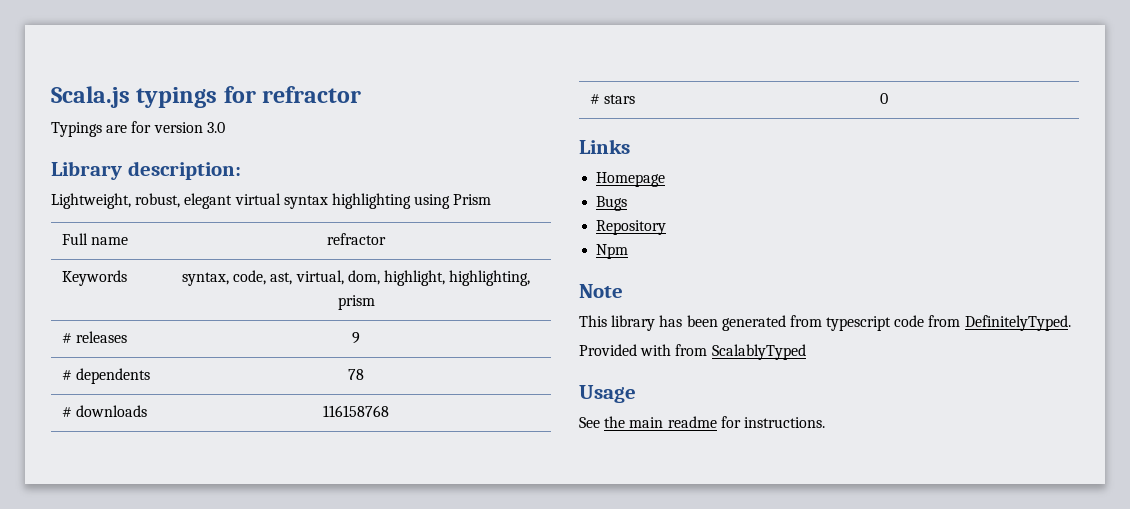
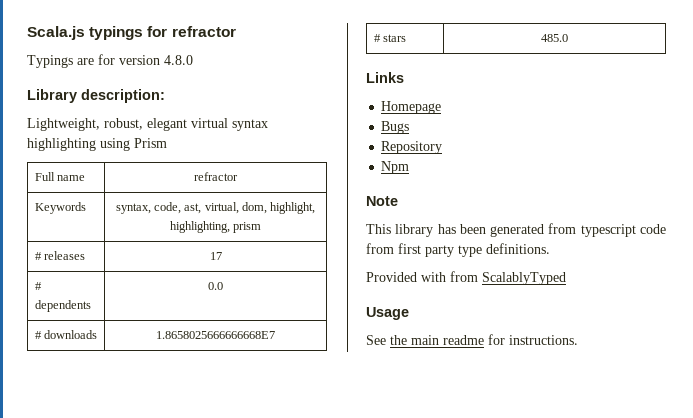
[206,122,225,133] 3.0 -> [164,55,193,65] 4.8.0
[352,332,360,344] 9 -> [209,252,222,260] 17
[348,369,364,380] 78 -> [208,282,223,290] 0.0
[323,405,389,417] 116158768 -> [156,331,275,339] 1.8658025666666668E7
[880,93,888,104] 0 -> [541,34,568,42] 485.0
[964,315,1071,331] DefinitelyTyped. -> [398,243,550,257] first party type definitions.

